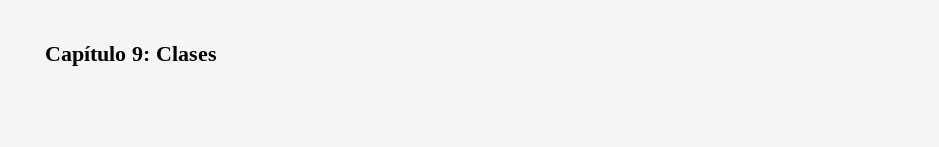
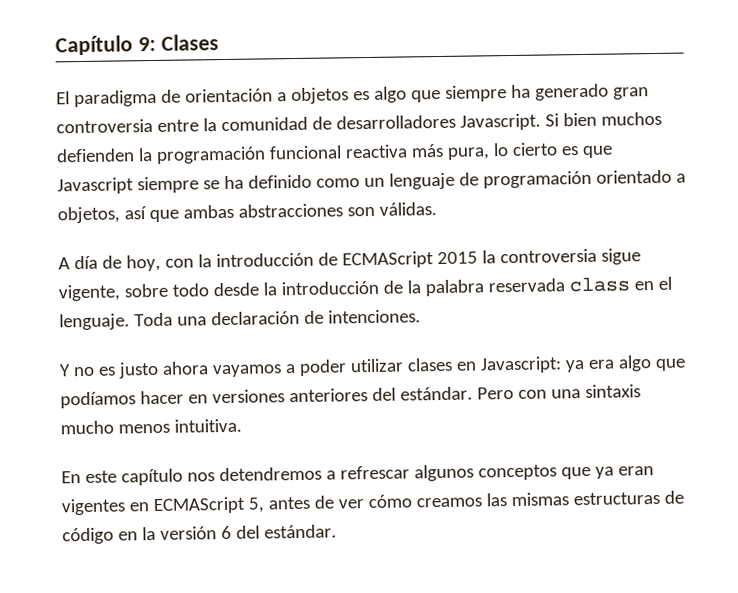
(217, 53) none -> [56,83,649,108] [56,111,662,134] [56,142,613,164] [57,169,686,195] [57,202,437,224] [58,248,641,272] [58,276,672,302] [59,309,421,331] [59,355,686,379] [60,384,641,409] [60,418,242,435] [61,464,654,486] [61,490,684,516] [62,524,337,545] // El paradigma de orientación a objetos es algo que siempre ha generado gran controversia entre la comunidad de desarrolladores Javascript. Si bien muchos defienden la programación funcional reactiva más pura, lo cierto es que Javascript siempre se ha definido como un lenguaje de programación orientado a objetos, así que ambas abstracciones son válidas. // A día de hoy, con la introducción de ECMAScript 2015 la controversia sigue vigente, sobre todo desde la introducción de la palabra reservada class en el lenguaje. Toda una declaración de intenciones. // Y no es justo ahora vayamos a poder utilizar clases en Javascript: ya era algo que podíamos hacer en versiones anteriores del estándar. Pero con una sintaxis mucho menos intuitiva. // En este capítulo nos detendremos a refrescar algunos conceptos que ya eran vigentes en ECMAScript 5, antes de ver cómo creamos las mismas estructuras de código en la versión 6 del estándar.

